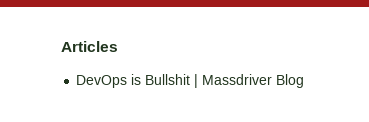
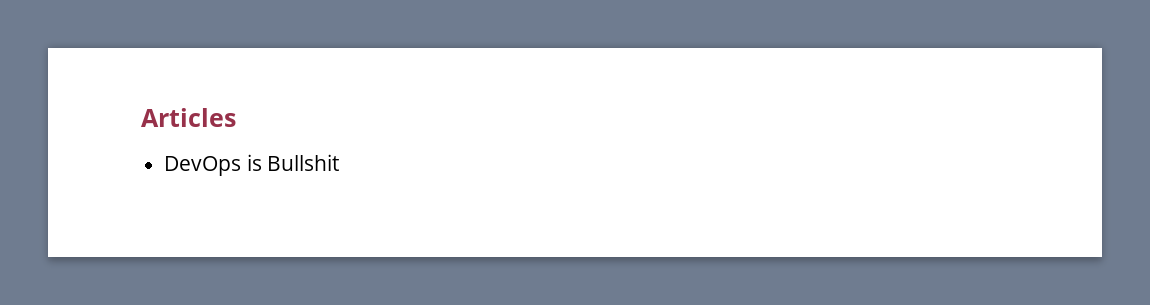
[194,74,305,88] | Massdriver Blog -> (340, 162) none

